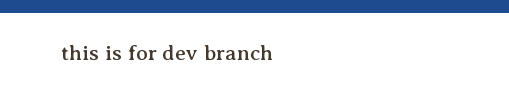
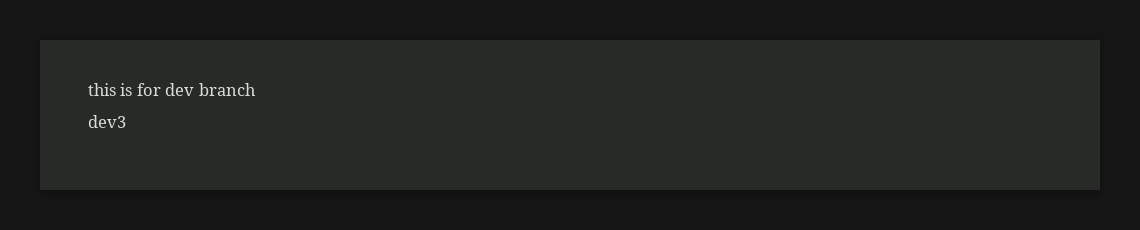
(274, 52) none -> [88,115,126,128] // dev3

